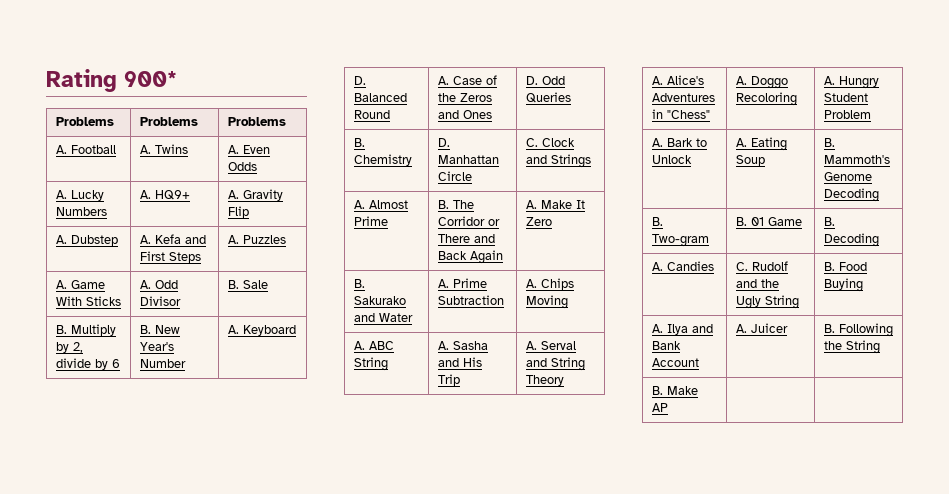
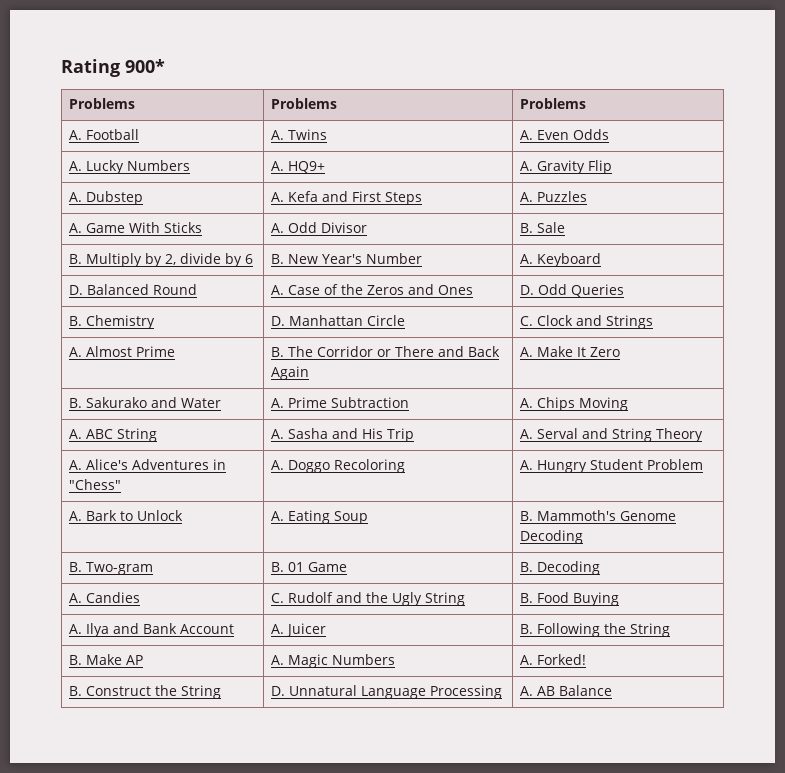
(668, 407) | -> [271,654,396,668] [520,654,587,665] [69,685,222,699] [271,685,503,699] [520,685,613,696] A. Magic Numbers | A. Forked! // B. Construct the String | D. Unnatural Language Processing | A. AB Balance

